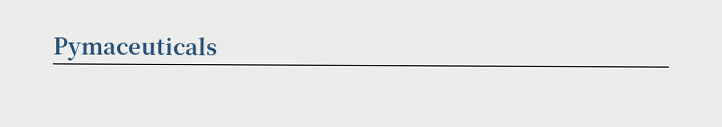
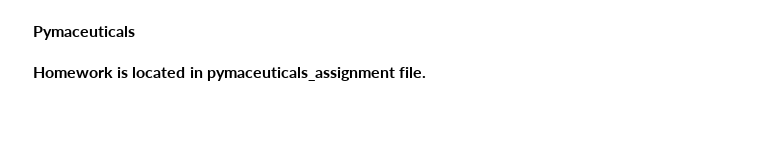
(218, 49) none -> [33,67,426,81] // Homework is located in pymaceuticals_assignment file.

